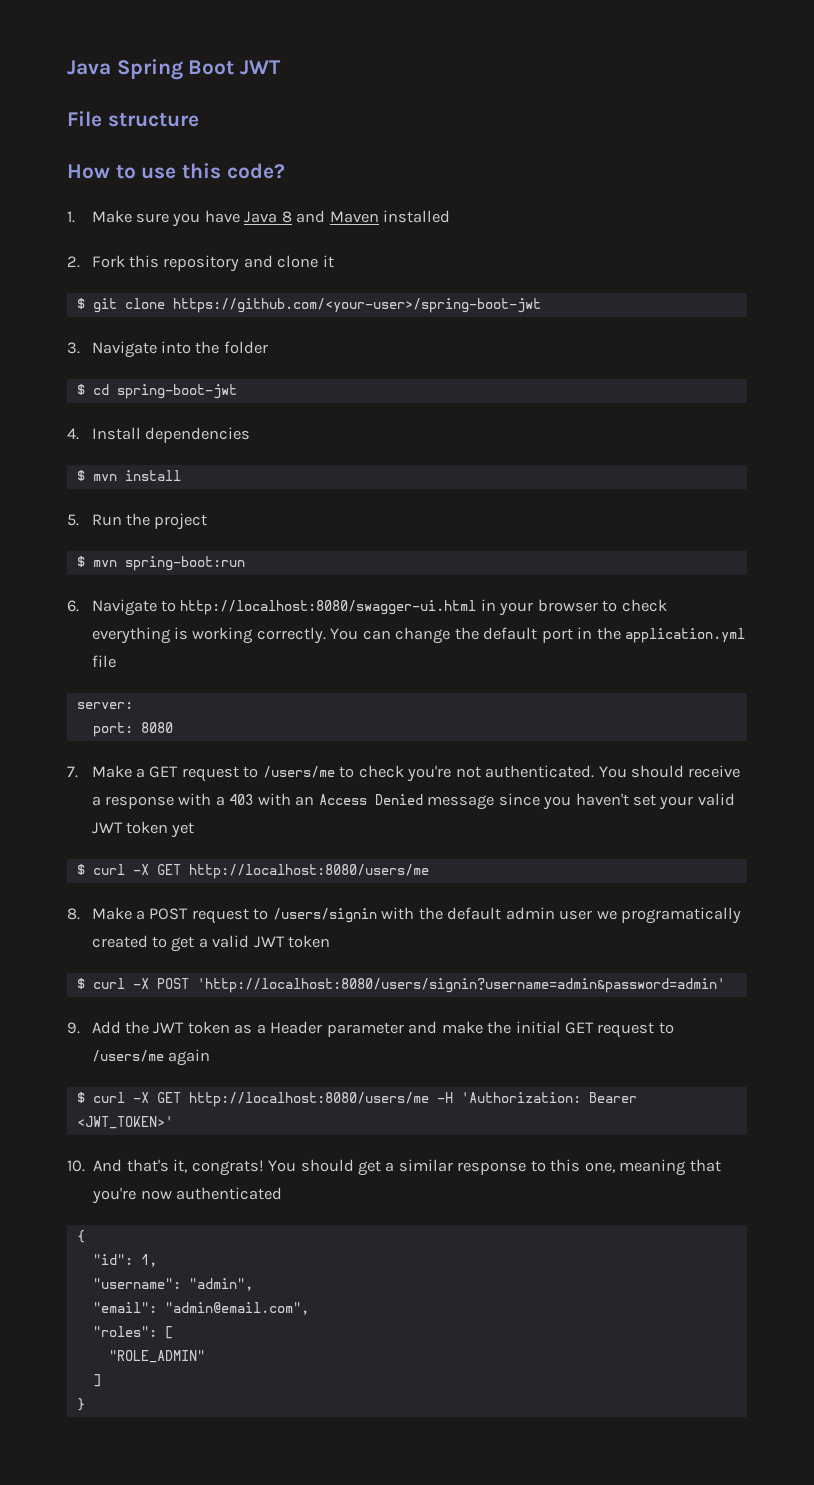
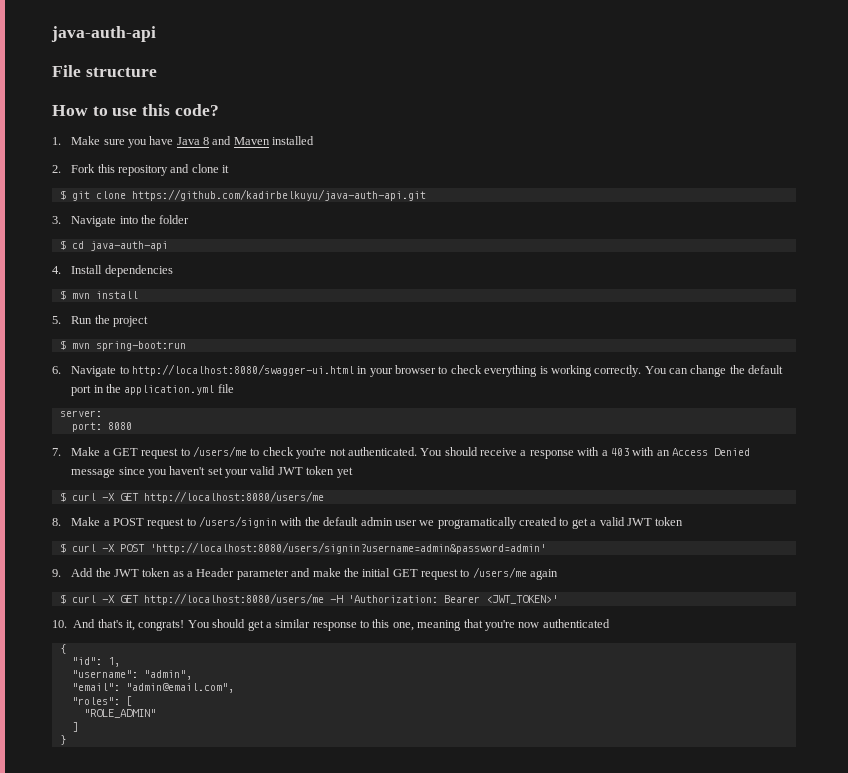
[67,59,282,80] Java Spring Boot JWT -> [51,26,156,42] java-auth-api
[172,298,541,313] https://github.com/<your-user>/spring-boot-jwt -> [131,189,426,201] https://github.com/kadirbelkuyu/java-auth-api.git
[116,384,237,399] spring-boot-jwt -> [89,241,168,251] java-auth-api

